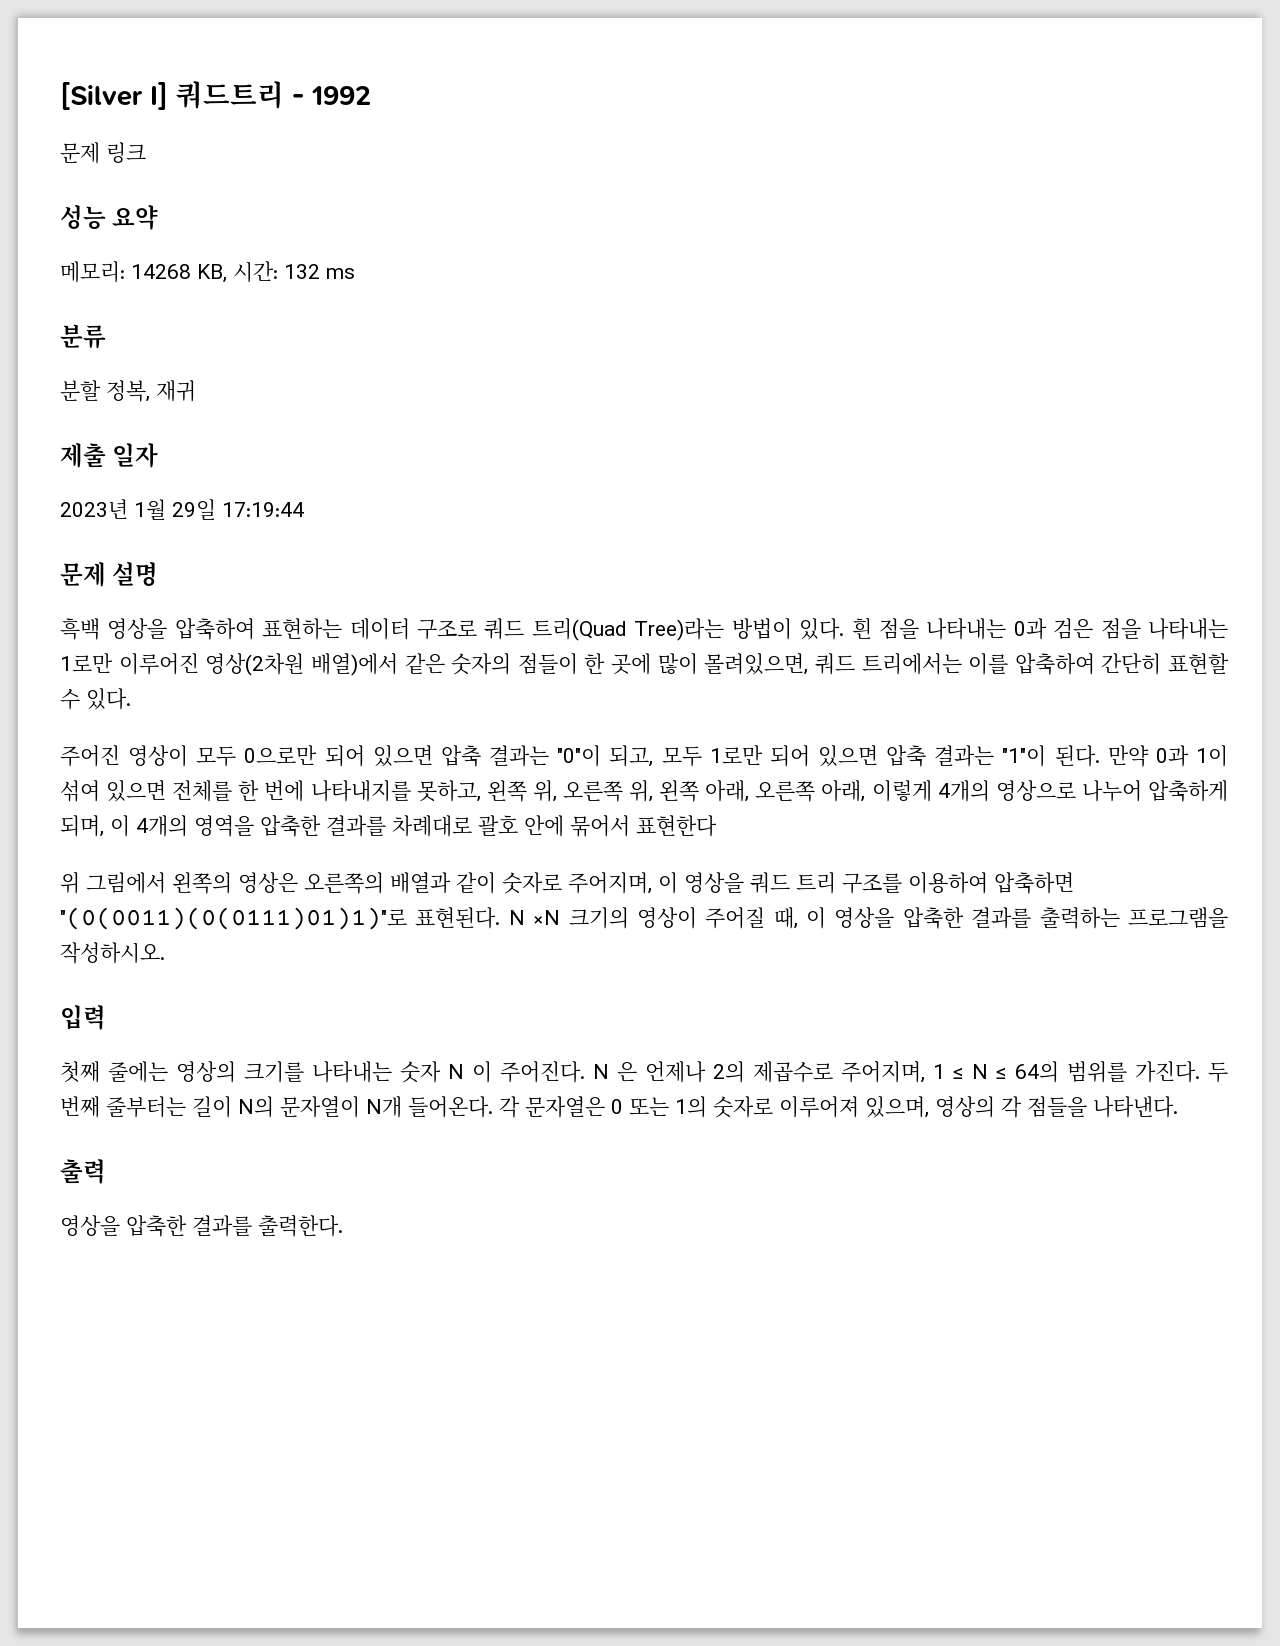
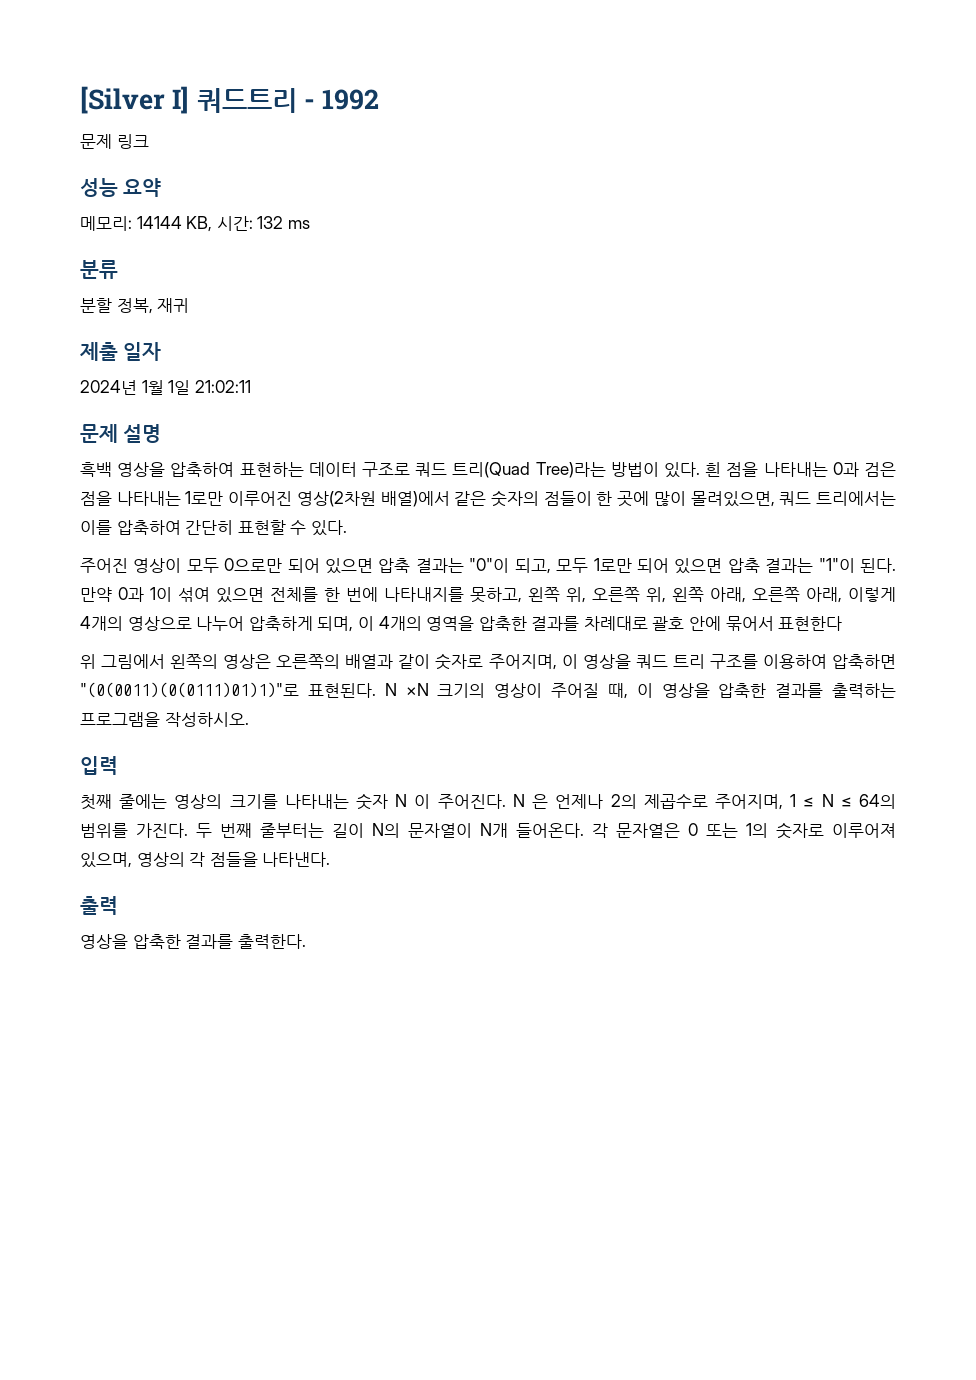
[131,264,191,279] 14268 -> [136,216,182,229] 14144
[60,499,304,520] 2023년 1월 29일 17:19:44 -> [80,380,251,395] 2024년 1월 1일 21:02:11

